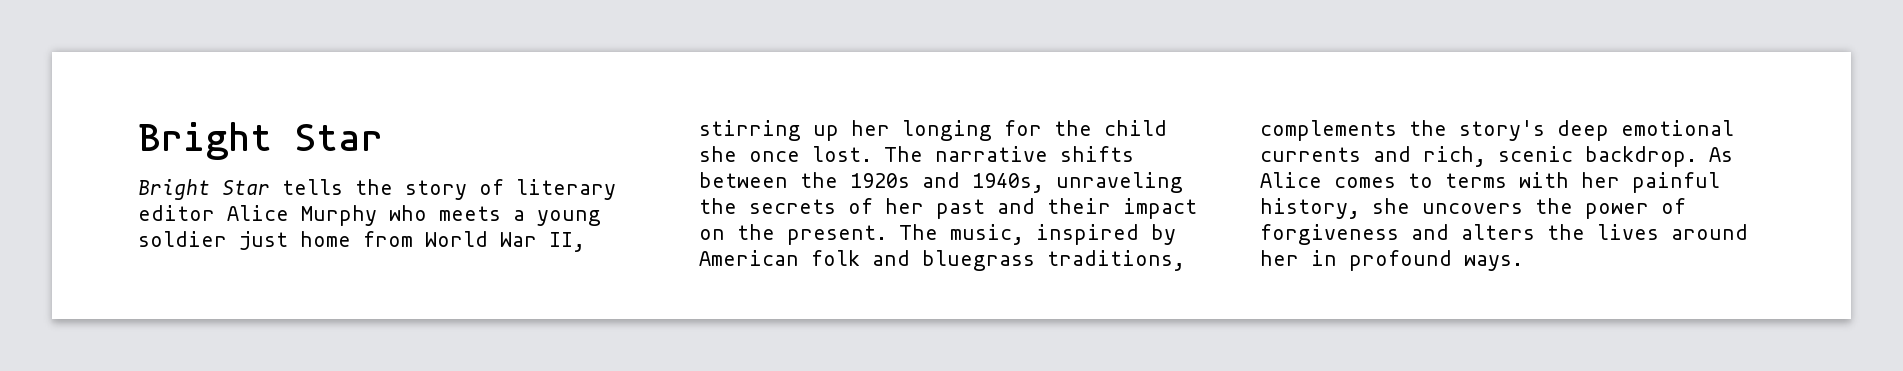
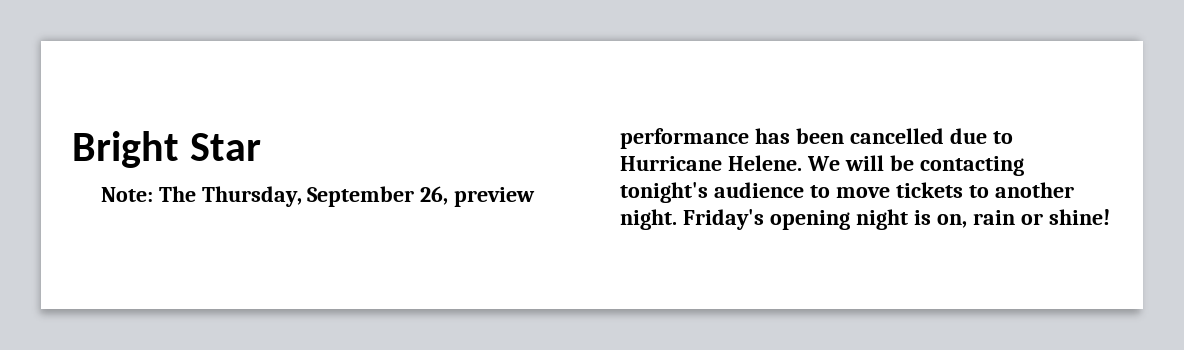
[138,179,616,200] [138,205,601,226] [138,231,585,252] [699,120,1167,141] [699,146,1134,162] [699,172,1183,193] [699,198,1197,219] [699,224,1176,245] [699,250,1185,271] [1260,120,1734,141] [1260,146,1733,167] [1260,172,1720,193] [1260,198,1686,219] [1260,224,1748,245] [1260,250,1523,271] Bright Star tells the story of literary editor Alice Murphy who meets a young soldier just home from World War II, stirring up her longing for the child she once lost. The narrative shifts between the 1920s and 1940s, unraveling the secrets of her past and their impact on the present. The music, inspired by American folk and bluegrass traditions, complements the story's deep emotional currents and rich, scenic backdrop. As Alice comes to terms with her painful history, she uncovers the power of forgiveness and alters the lives around her in profound ways. -> [100,186,536,207] [620,128,1013,149] [620,155,1024,176] [620,182,1074,203] [620,209,1110,230] Note: The Thursday, September 26, preview performance has been cancelled due to Hurricane Helene. We will be contacting tonight's audience to move tickets to another night. Friday's opening night is on, rain or shine!

